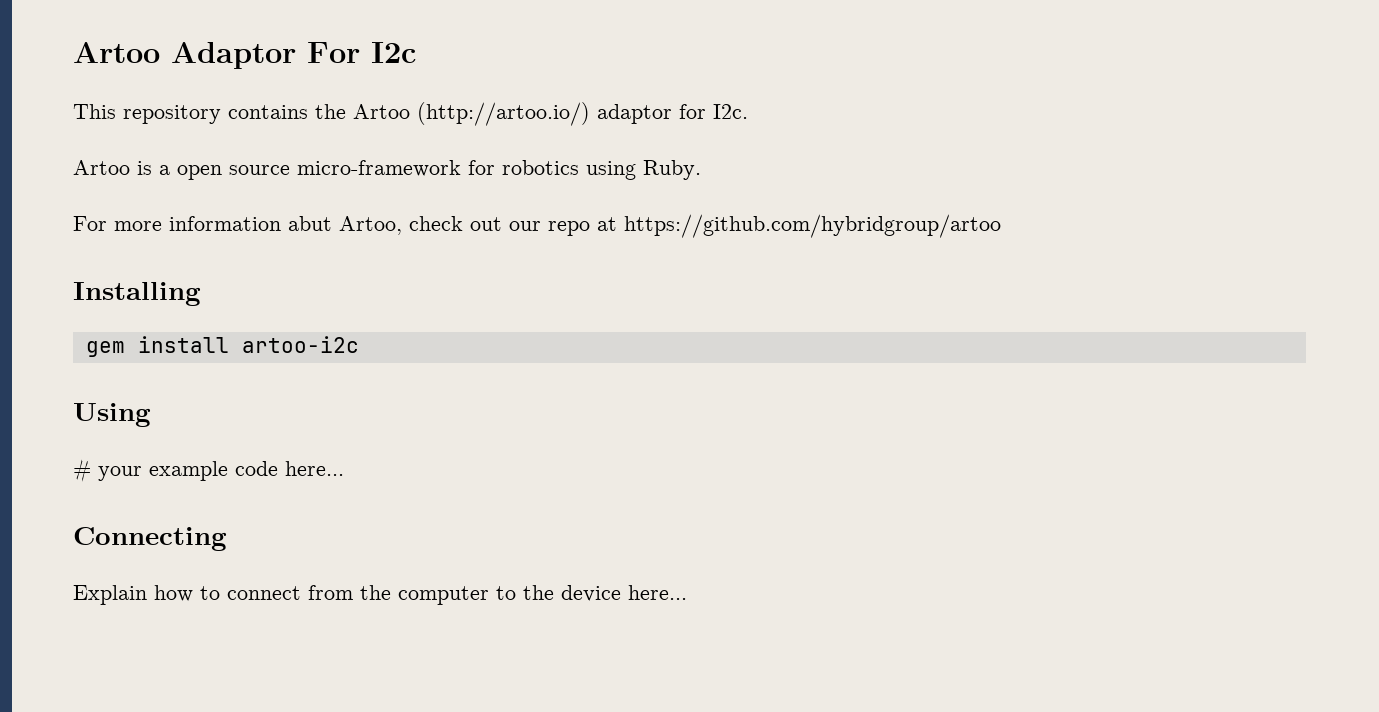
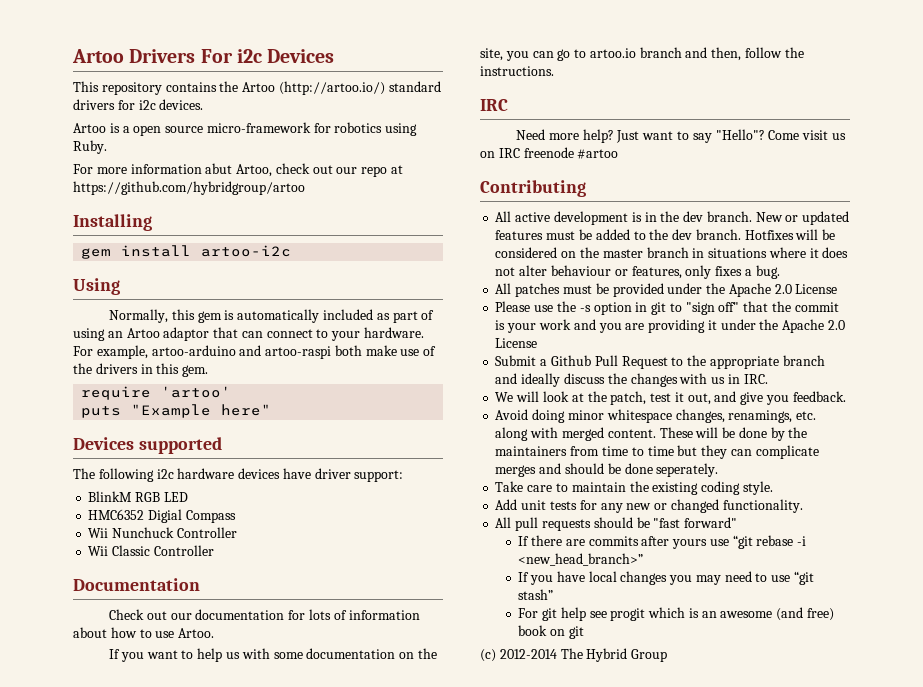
[73,42,416,69] Artoo Adaptor For I2c -> [72,49,335,63] Artoo Drivers For i2c Devices
[597,104,748,124] adaptor for I2c. -> [388,81,441,92] [73,99,204,110] standard drivers for i2c devices.
[73,459,344,482] [73,527,227,551] [73,585,687,605] # your example code here... // Connecting // Explain how to connect from the computer to the device here... -> [109,309,435,323] [73,327,425,341] [73,345,437,359] [73,363,209,377] [81,386,232,400] [81,404,272,418] [73,437,222,454] [73,468,404,482] [88,491,188,502] [88,509,236,523] [88,527,237,538] [88,545,214,556] [73,578,200,591] [109,609,420,620] [73,627,215,638] [109,648,437,662] [480,47,804,61] [480,66,554,76] [480,99,508,111] [516,129,846,143] [480,147,619,159] [480,180,586,197] [495,211,850,225] [495,229,836,240] [495,247,849,258] [495,265,780,279] [495,283,838,297] [495,301,839,315] [495,319,845,333] [495,338,538,348] [495,355,825,369] [495,373,768,387] [495,391,846,405] [495,409,817,423] [495,427,808,441] [495,445,819,459] [495,463,719,477] [495,481,773,495] [495,499,803,513] [495,517,738,531] [518,535,807,549] [518,553,644,566] [518,571,815,585] [518,589,554,600] [518,607,835,621] [518,625,584,639] [480,648,668,662] Normally, this gem is automatically included as part of using an Artoo adaptor that can connect to your hardware. For example, artoo-arduino and artoo-raspi both make use of the drivers in this gem. // require 'artoo' // puts "Example here" // Devices supported // The following i2c hardware devices have driver support: // BlinkM RGB LED // HMC6352 Digial Compass // Wii Nunchuck Controller // Wii Classic Controller // Documentation // Check out our documentation for lots of information about how to use Artoo. // If you want to help us with some documentation on the site, you can go to artoo.io branch and then, follow the instructions. // IRC // Need more help? Just want to say "Hello"? Come visit us on IRC freenode #artoo // Contributing // All active development is in the dev branch. New or updated features must be added to the dev branch. Hotfixes will be considered on the master branch in situations where it does not alter behaviour or features, only fixes a bug. // All patches must be provided under the Apache 2.0 License // Please use the -s option in git to "sign off" that the commit is your work and you are providing it under the Apache 2.0 License // Submit a Github Pull Request to the appropriate branch and ideally discuss the changes with us in IRC. // We will look at the patch, test it out, and give you feedback. // Avoid doing minor whitespace changes, renamings, etc. along with merged content. These will be done by the maintainers from time to time but they can complicate merges and should be done seperately. // Take care to maintain the existing coding style. // Add unit tests for any new or changed functionality. // All pull requests should be "fast forward" // If there are commits after yours use “git rebase -i <new_head_branch>” // If you have local changes you may need to use “git stash” // For git help see progit which is an awesome (and free) book on git // (c) 2012-2014 The Hybrid Group

